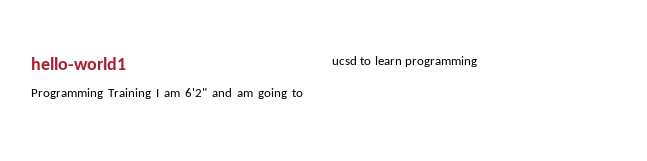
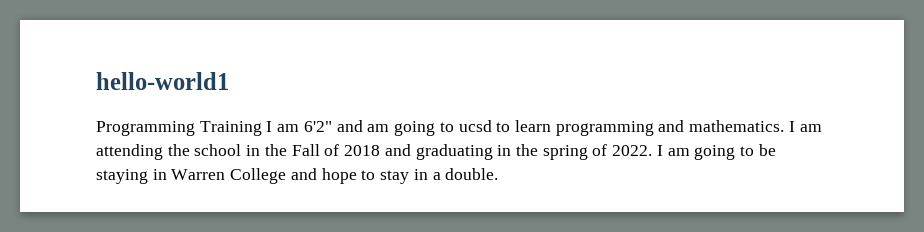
(478, 61) none -> [658,120,822,132] [96,144,776,160] [96,168,499,184] and mathematics. I am attending the school in the Fall of 2018 and graduating in the spring of 2022. I am going to be staying in Warren College and hope to stay in a double.

